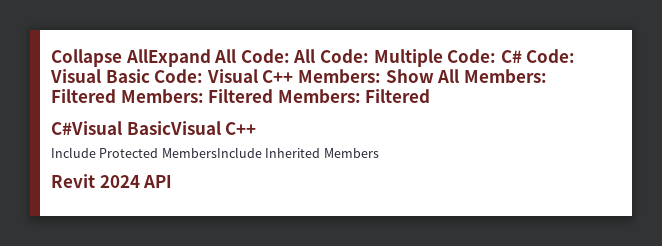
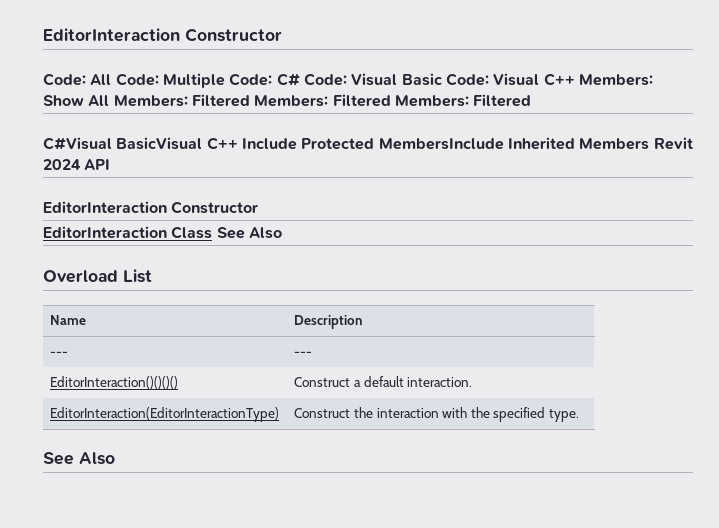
[51,49,237,67] Collapse AllExpand All -> [43,28,282,42] EditorInteraction Constructor //
(257, 128) // -> (238, 143) none
(379, 153) // -> (650, 144) none
(173, 181) none -> [43,201,259,214] [43,226,282,239] [43,269,152,283] [50,315,87,325] [294,315,363,329] [50,351,69,356] [294,351,313,356] [50,376,179,389] [294,376,473,387] [50,407,280,422] [294,407,580,422] [43,452,115,465] // EditorInteraction Constructor // EditorInteraction Class See Also // Overload List // Name | Description // --- | --- // EditorInteraction()()()() | Construct a default interaction. // EditorInteraction(EditorInteractionType) | Construct the interaction with the specified type. // See Also

